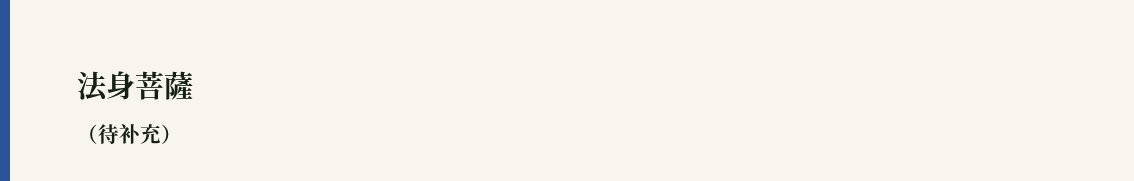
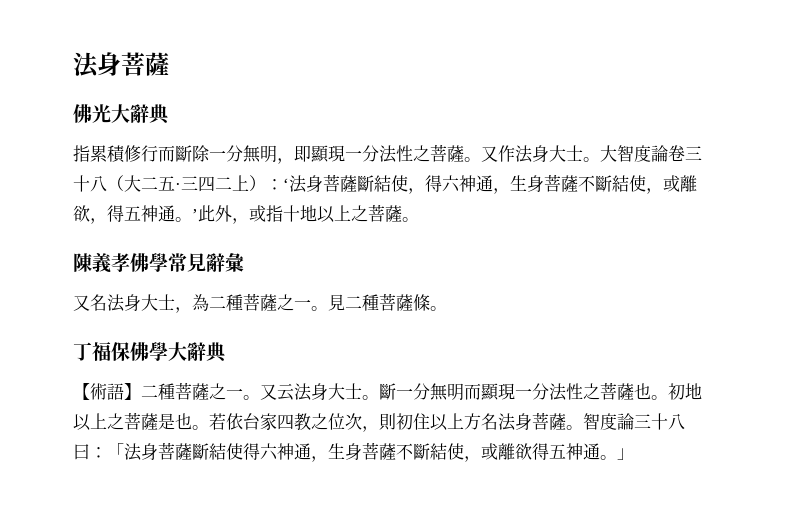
[77,124,182,144] （待补充） -> [73,104,171,125] [73,144,702,164] [73,174,697,194] [73,204,419,224] [73,253,244,273] [73,293,447,313] [73,342,228,363] [73,382,702,401] [73,412,685,432] [73,442,634,462] 佛光大辭典 // 指累積修行而斷除一分無明，即顯現一分法性之菩薩。又作法身大士。大智度論卷三十八（大二五·三四二上）：‘法身菩薩斷結使，得六神通，生身菩薩不斷結使，或離欲，得五神通。’此外，或指十地以上之菩薩。 // 陳義孝佛學常見辭彙 // 又名法身大士，為二種菩薩之一。見二種菩薩條。 // 丁福保佛學大辭典 // 【術語】二種菩薩之一。又云法身大士。斷一分無明而顯現一分法性之菩薩也。初地以上之菩薩是也。若依台家四教之位次，則初住以上方名法身菩薩。智度論三十八曰：「法身菩薩斷結使得六神通，生身菩薩不斷結使，或離欲得五神通。」

